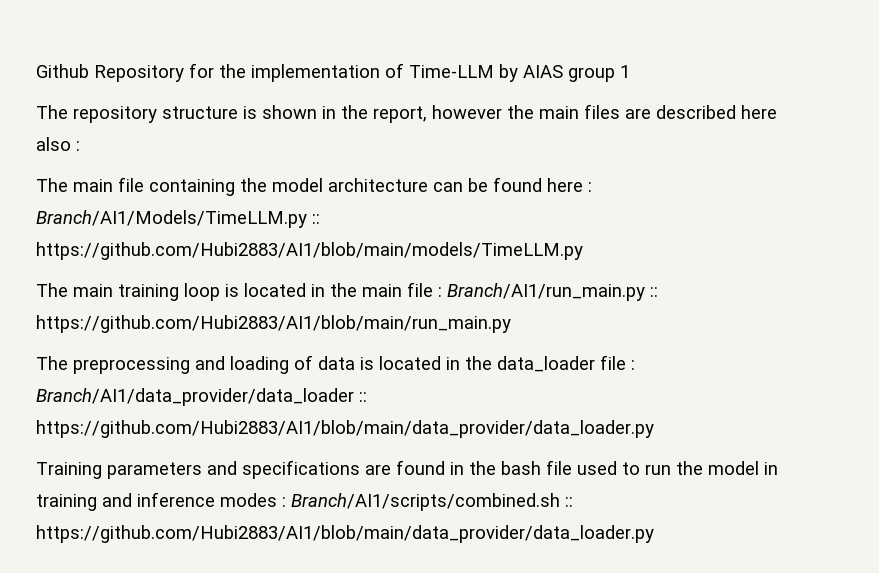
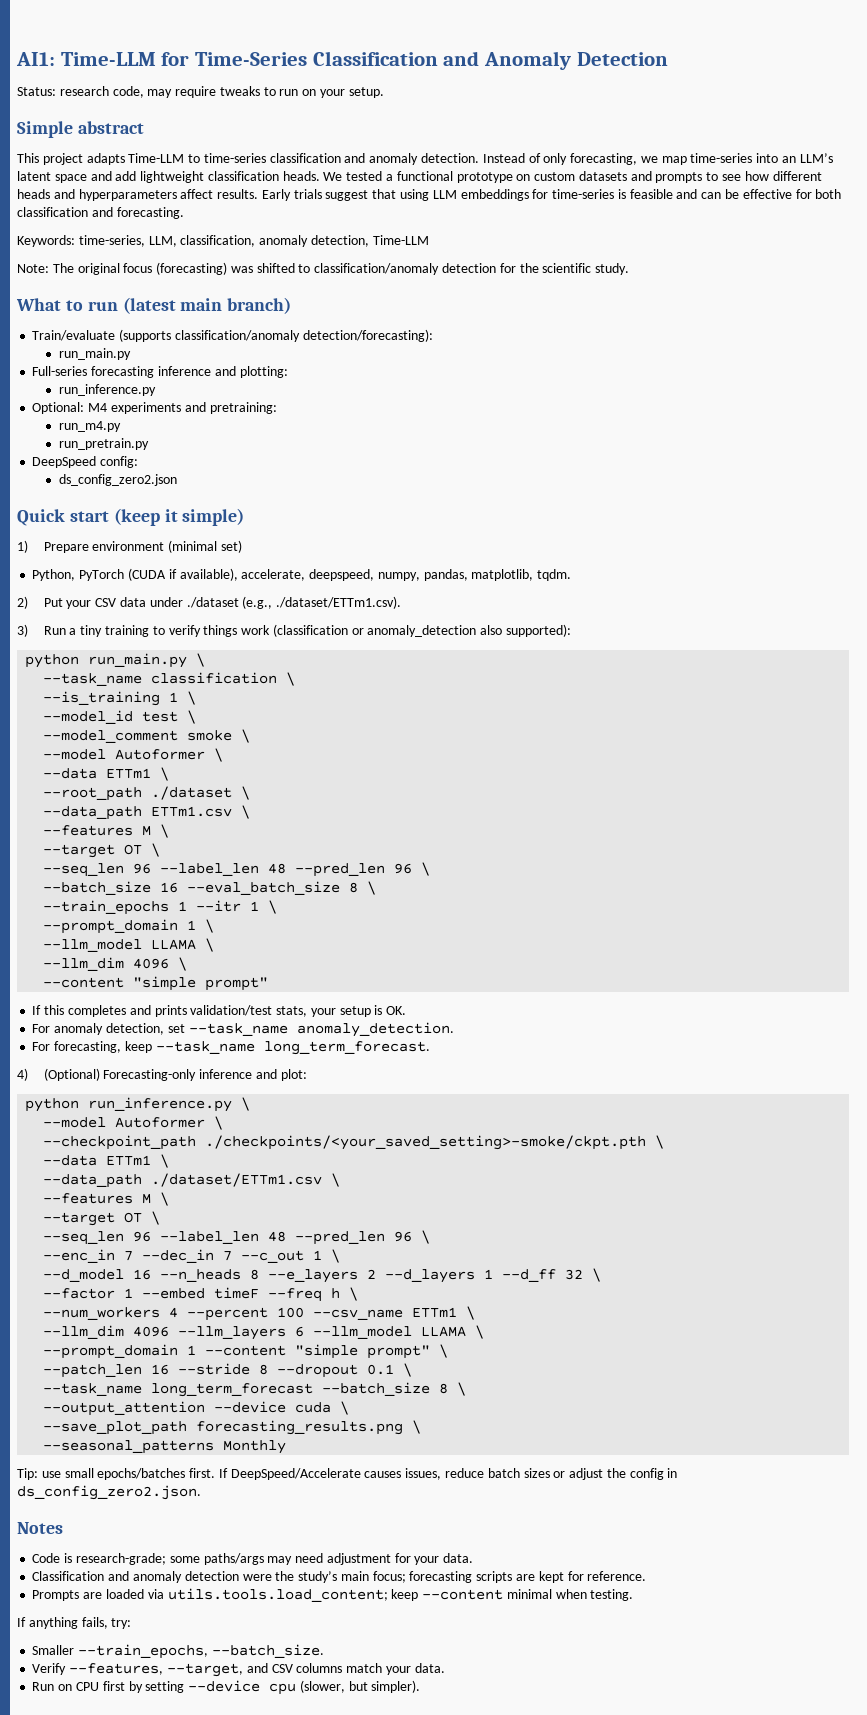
[36,63,630,82] [36,104,777,123] [36,137,80,151] [36,177,592,196] [36,210,320,228] [36,242,583,260] [36,282,658,301] [36,315,511,333] [36,355,635,374] [36,388,367,406] [36,420,654,438] [36,460,778,479] [36,492,573,511] [36,525,654,543] Github Repository for the implementation of Time-LLM by AIAS group 1 // The repository structure is shown in the report, however the main files are described here also : // The main file containing the model architecture can be found here : Branch/AI1/Models/TimeLLM.py :: https://github.com/Hubi2883/AI1/blob/main/models/TimeLLM.py // The main training loop is located in the main file : Branch/AI1/run_main.py :: https://github.com/Hubi2883/AI1/blob/main/run_main.py // The preprocessing and loading of data is located in the data_loader file : Branch/AI1/data_provider/data_loader :: https://github.com/Hubi2883/AI1/blob/main/data_provider/data_loader.py // Training parameters and specifications are found in the bash file used to run the model in training and inference modes : Branch/AI1/scripts/combined.sh :: https://github.com/Hubi2883/AI1/blob/main/data_provider/data_loader.py -> [16,51,668,70] [17,86,384,98] [17,121,144,138] [17,153,833,165] [17,171,822,183] [17,189,842,201] [17,207,184,219] [17,235,429,247] [17,262,630,275] [16,297,292,314] [32,329,433,342] [59,348,132,360] [32,366,288,378] [59,384,157,396] [32,402,277,414] [59,421,122,432] [59,438,150,450] [32,456,139,468] [59,474,178,486] [17,508,245,526] [17,540,242,553] [32,568,572,581] [17,596,402,609] [17,624,571,637] [25,653,206,668] [43,672,296,686] [43,691,197,706] [43,710,197,724] [43,729,251,743] [43,748,224,762] [43,767,170,781] [43,786,251,801] [43,805,251,820] [43,824,170,838] [43,843,161,858] [43,862,431,877] [43,881,377,895] [43,900,278,915] [43,919,215,934] [43,938,215,952] [43,957,188,971] [43,976,269,991] [32,1005,407,1017] [32,1022,454,1037] [32,1041,430,1055] [17,1068,307,1081] [25,1097,251,1112] [43,1116,224,1130] [43,1135,665,1150] [43,1154,170,1168] [43,1173,341,1188] [43,1192,170,1206] [43,1211,161,1226] [43,1230,431,1245] [43,1249,341,1263] [43,1268,602,1283] [43,1287,359,1302] [43,1306,476,1321] [43,1325,485,1340] [43,1344,449,1359] [43,1363,413,1378] [43,1382,467,1397] [43,1401,350,1416] [43,1420,422,1435] [43,1440,287,1454] [17,1468,678,1480] [17,1485,201,1500] [17,1522,63,1534] [32,1553,474,1565] [32,1571,647,1583] [32,1588,634,1602] [17,1617,132,1629] [32,1644,324,1659] [32,1663,445,1677] [32,1680,421,1695] AI1: Time-LLM for Time-Series Classification and Anomaly Detection // Status: research code, may require tweaks to run on your setup. // Simple abstract // This project adapts Time-LLM to time-series classification and anomaly detection. Instead of only forecasting, we map time-series into an LLM’s latent space and add lightweight classification heads. We tested a functional prototype on custom datasets and prompts to see how different heads and hyperparameters affect results. Early trials suggest that using LLM embeddings for time-series is feasible and can be effective for both classification and forecasting. // Keywords: time-series, LLM, classification, anomaly detection, Time-LLM // Note: The original focus (forecasting) was shifted to classification/anomaly detection for the scientific study. // What to run (latest main branch) // Train/evaluate (supports classification/anomaly detection/forecasting): // run_main.py // Full-series forecasting inference and plotting: // run_inference.py // Optional: M4 experiments and pretraining: // run_m4.py // run_pretrain.py // DeepSpeed config: // ds_config_zero2.json // Quick start (keep it simple) // 1) Prepare environment (minimal set) // Python, PyTorch (CUDA if available), accelerate, deepspeed, numpy, pandas, matplotlib, tqdm. // 2) Put your CSV data under ./dataset (e.g., ./dataset/ETTm1.csv). // 3) Run a tiny training to verify things work (classification or anomaly_detection also supported): // python run_main.py \ // --task_name classification \ // --is_training 1 \ // --model_id test \ // --model_comment smoke \ // --model Autoformer \ // --data ETTm1 \ // --root_path ./dataset \ // --data_path ETTm1.csv \ // --features M \ // --target OT \ // --seq_len 96 --label_len 48 --pred_len 96 \ // --batch_size 16 --eval_batch_size 8 \ // --train_epochs 1 --itr 1 \ // --prompt_domain 1 \ // --llm_model LLAMA \ // --llm_dim 4096 \ // --content "simple prompt" // If this completes and prints validation/test stats, your setup is OK. // For anomaly detection, set --task_name anomaly_detection. // For forecasting, keep --task_name long_term_forecast. // 4) (Optional) Forecasting-only inference and plot: // python run_inference.py \ // --model Autoformer \ // --checkpoint_path ./checkpoints/<your_saved_setting>-smoke/ckpt.pth \ // --data ETTm1 \ // --data_path ./dataset/ETTm1.csv \ // --features M \ // --target OT \ // --seq_len 96 --label_len 48 --pred_len 96 \ // --enc_in 7 --dec_in 7 --c_out 1 \ // --d_model 16 --n_heads 8 --e_layers 2 --d_layers 1 --d_ff 32 \ // --factor 1 --embed timeF --freq h \ // --num_workers 4 --percent 100 --csv_name ETTm1 \ // --llm_dim 4096 --llm_layers 6 --llm_model LLAMA \ // --prompt_domain 1 --content "simple prompt" \ // --patch_len 16 --stride 8 --dropout 0.1 \ // --task_name long_term_forecast --batch_size 8 \ // --output_attention --device cuda \ // --save_plot_path forecasting_results.png \ // --seasonal_patterns Monthly // Tip: use small epochs/batches first. If DeepSpeed/Accelerate causes issues, reduce batch sizes or adjust the config in ds_config_zero2.json. // Notes // Code is research-grade; some paths/args may need adjustment for your data. // Classification and anomaly detection were the study’s main focus; forecasting scripts are kept for reference. // Prompts are loaded via utils.tools.load_content; keep --content minimal when testing. // If anything fails, try: // Smaller --train_epochs, --batch_size. // Verify --features, --target, and CSV columns match your data. // Run on CPU first by setting --device cpu (slower, but simpler).

